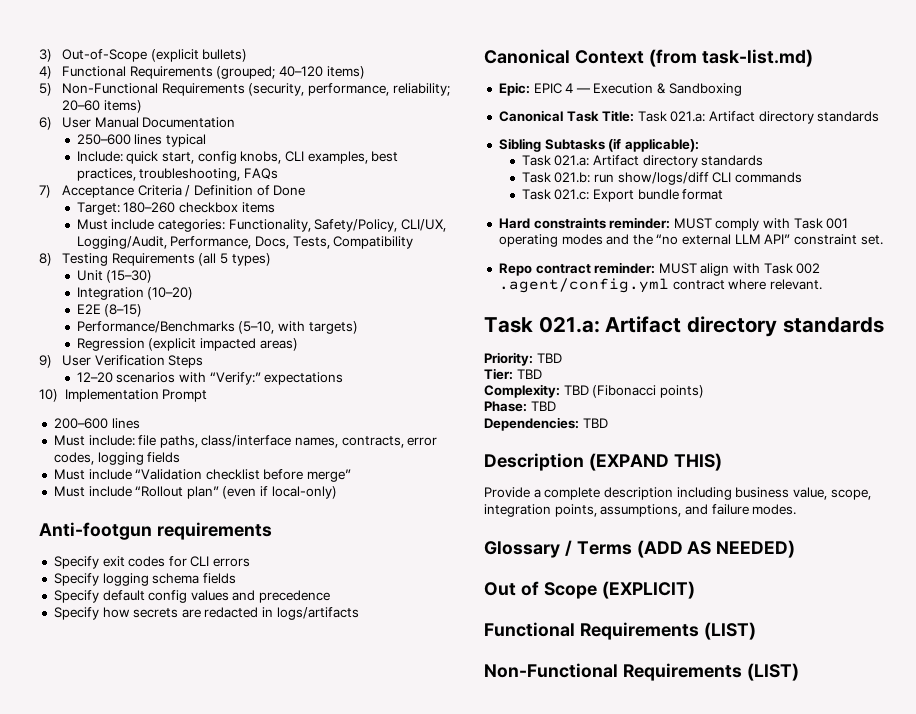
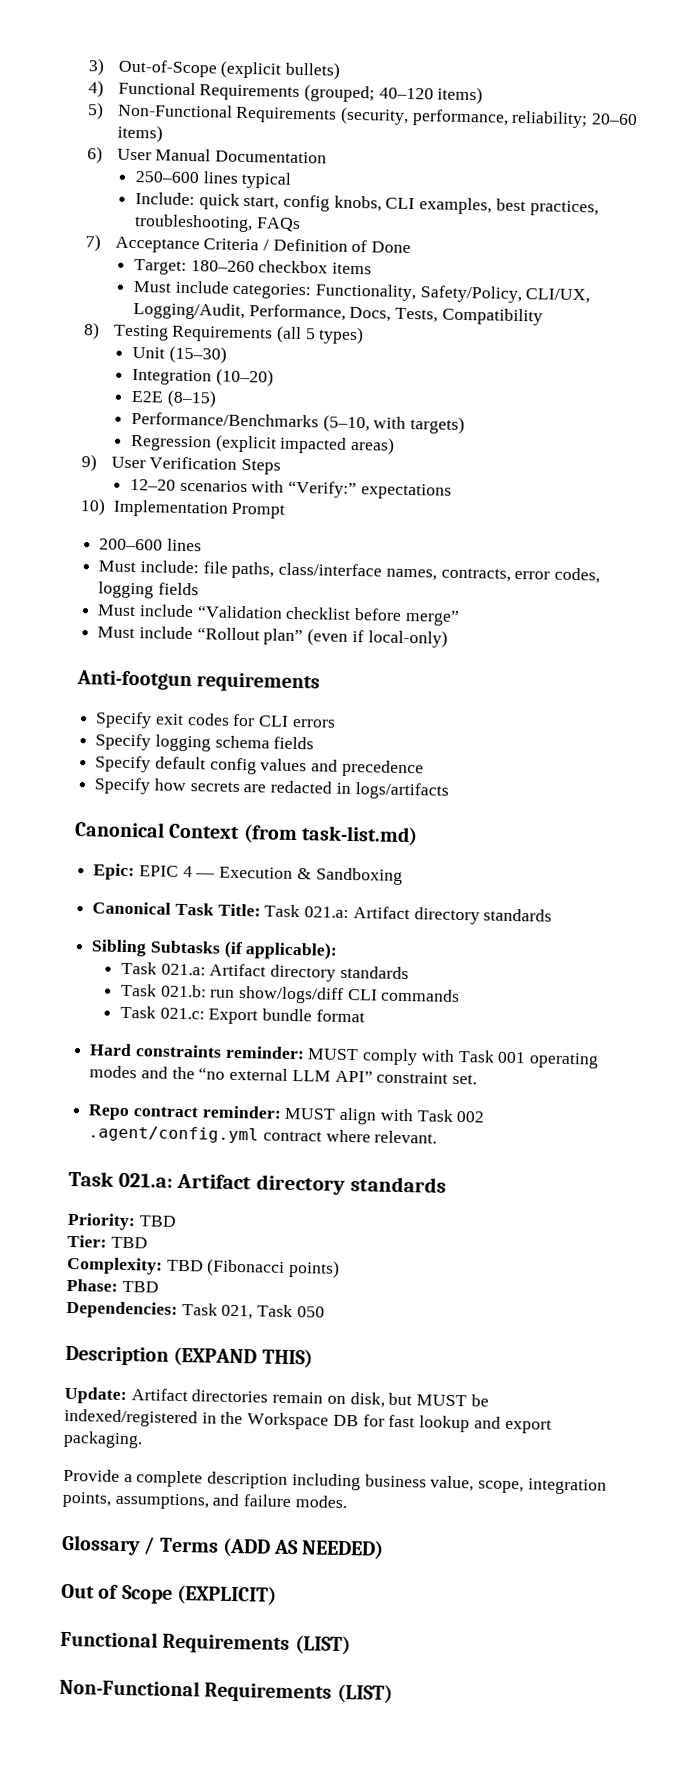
[582,418,608,428] TBD -> [181,1303,325,1320] Task 021, Task 050
(722, 462) none -> [64,1386,489,1408] [64,1408,552,1434] [63,1430,143,1449] // Update: Artifact directories remain on disk, but MUST be indexed/registered in the Workspace DB for fast lookup and export packaging.

